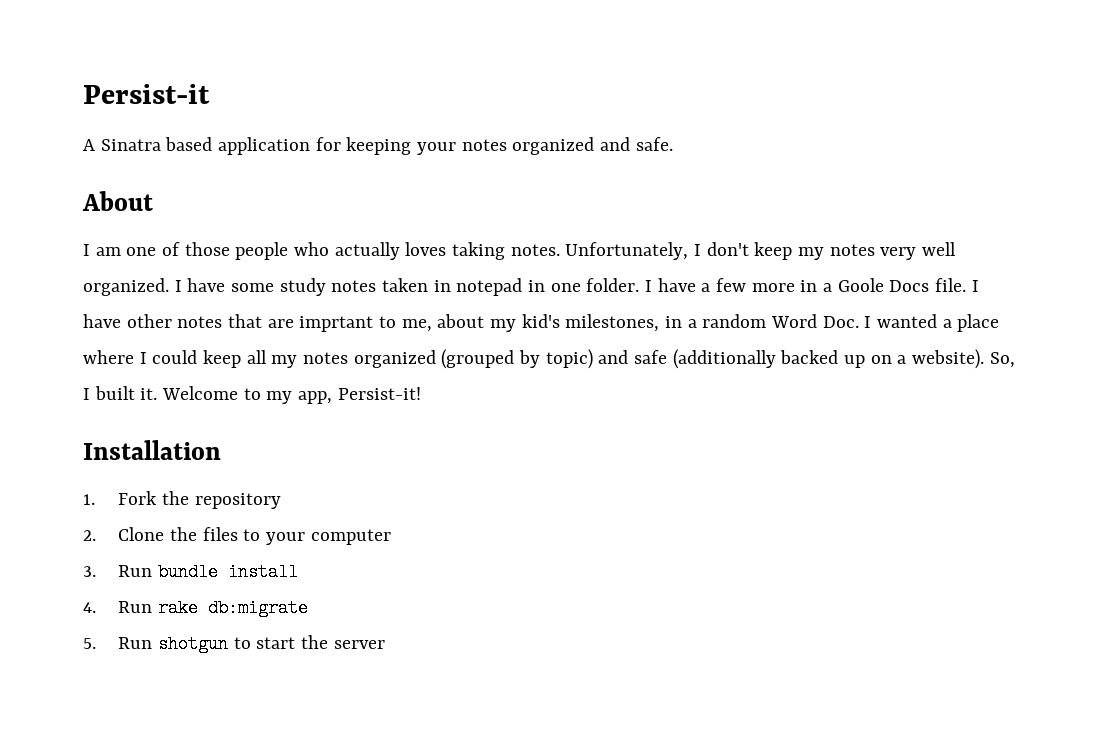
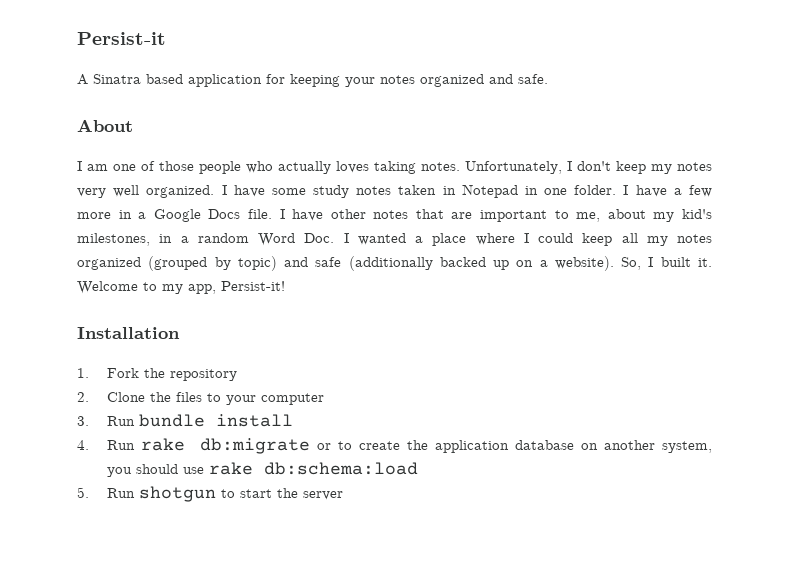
[456,278,523,296] notepad -> [461,184,518,198] Notepad
[837,278,884,292] Goole -> [153,209,201,222] Google
[299,316,374,332] imprtant -> [480,210,548,222] important
(308, 608) none -> [317,440,713,453] [106,462,418,477] or to create the application database on another system, you should use rake db:schema:load

